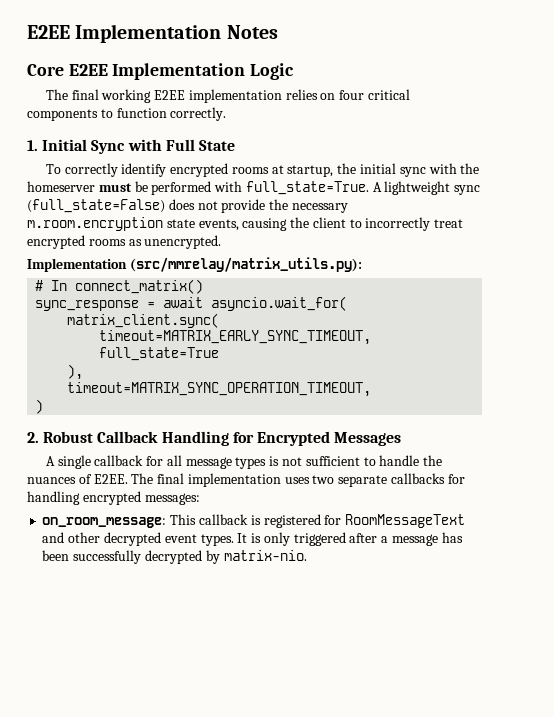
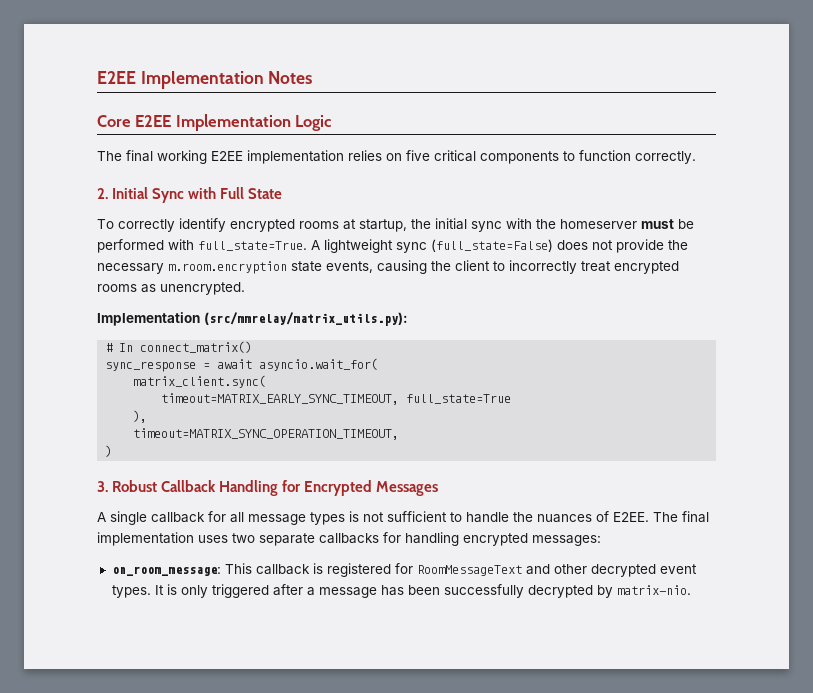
[339,90,365,100] four -> [406,150,430,161] five
[27,140,38,151] 1. -> [97,188,108,199] 2.
[27,432,39,443] 2. -> [97,481,108,492] 3.

